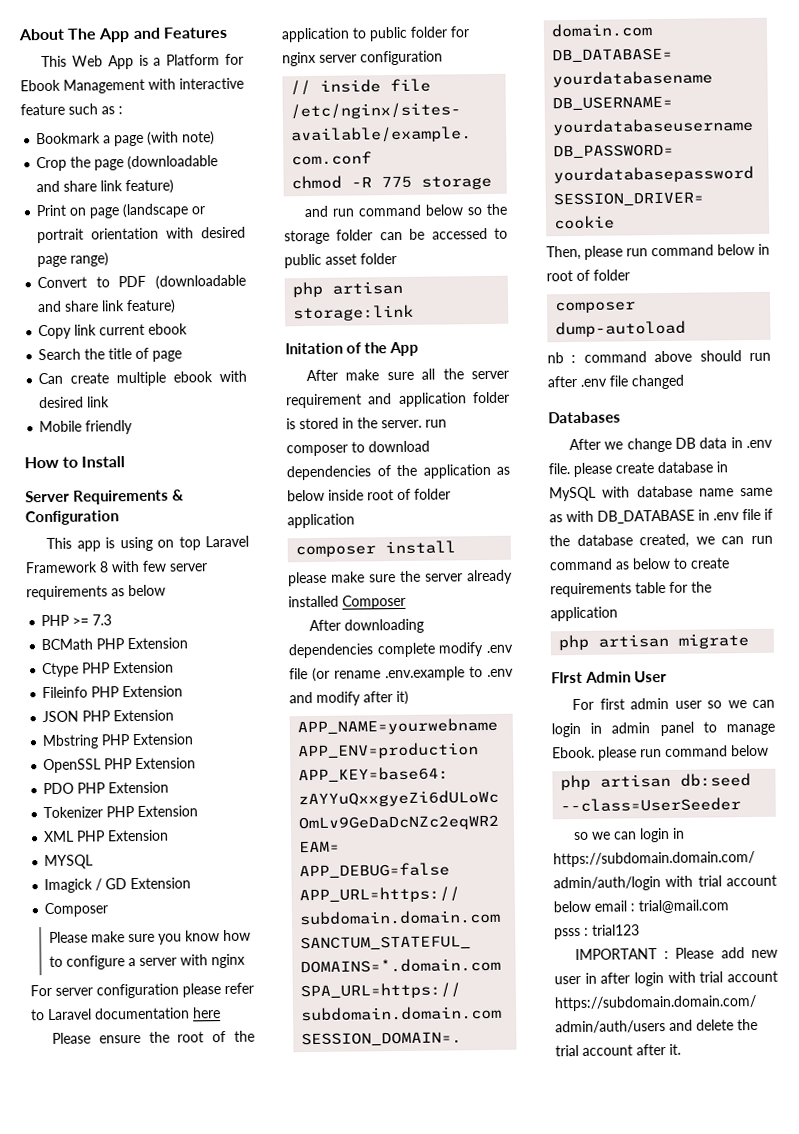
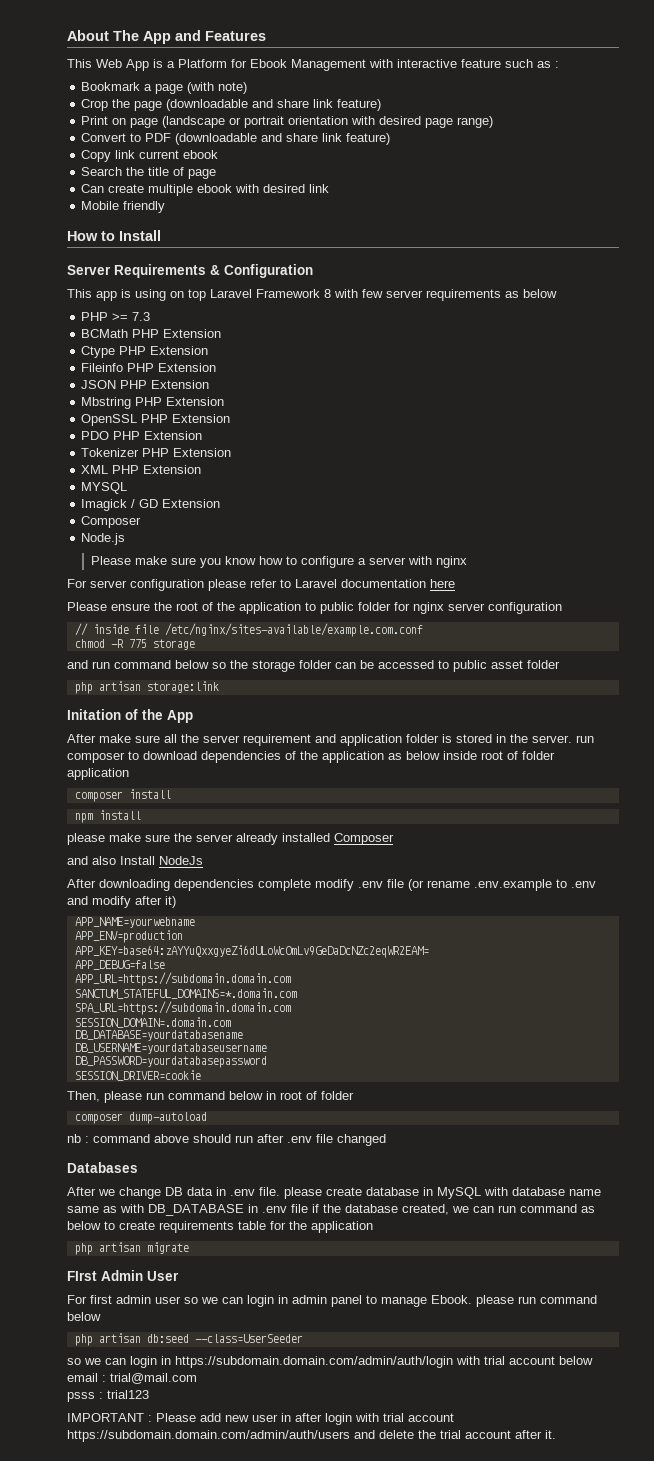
(109, 910) none -> [81,533,126,545] // Node.js
(457, 547) none -> [74,810,141,823] // npm install
(406, 602) none -> [67,856,203,865] // and also Install NodeJs

